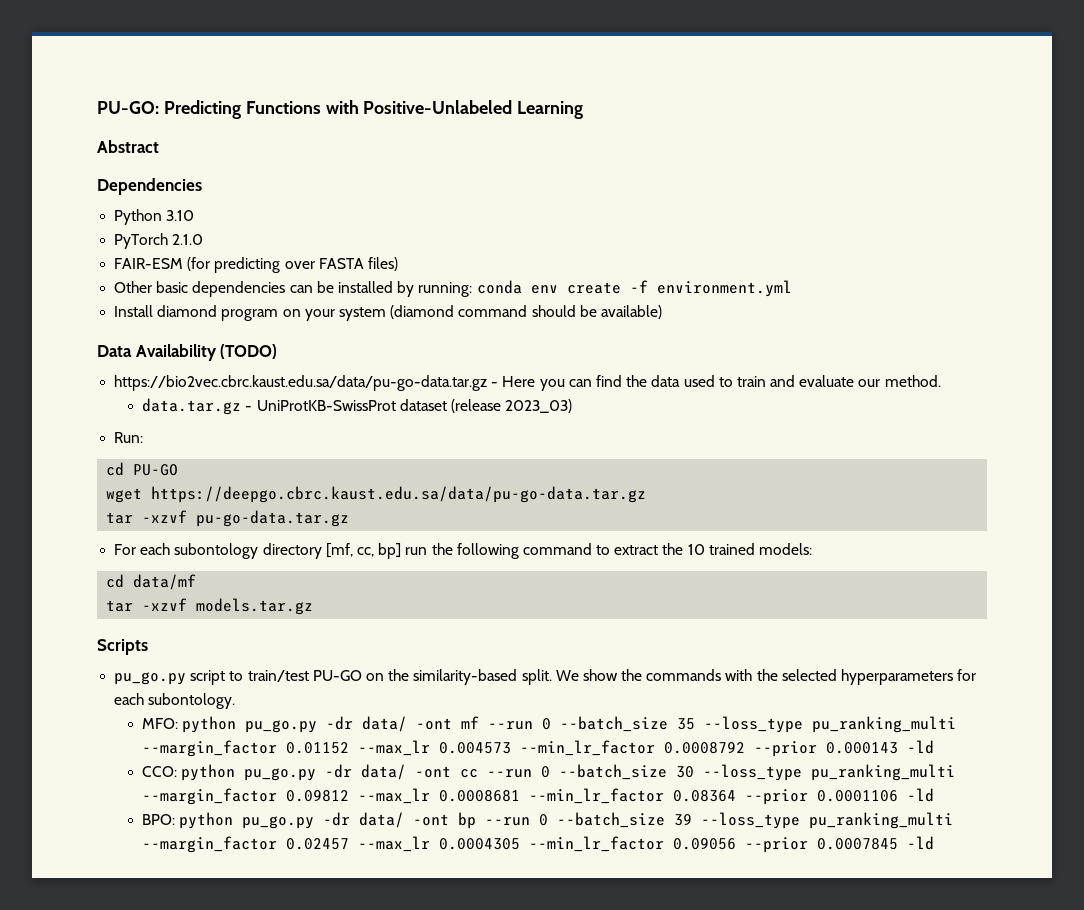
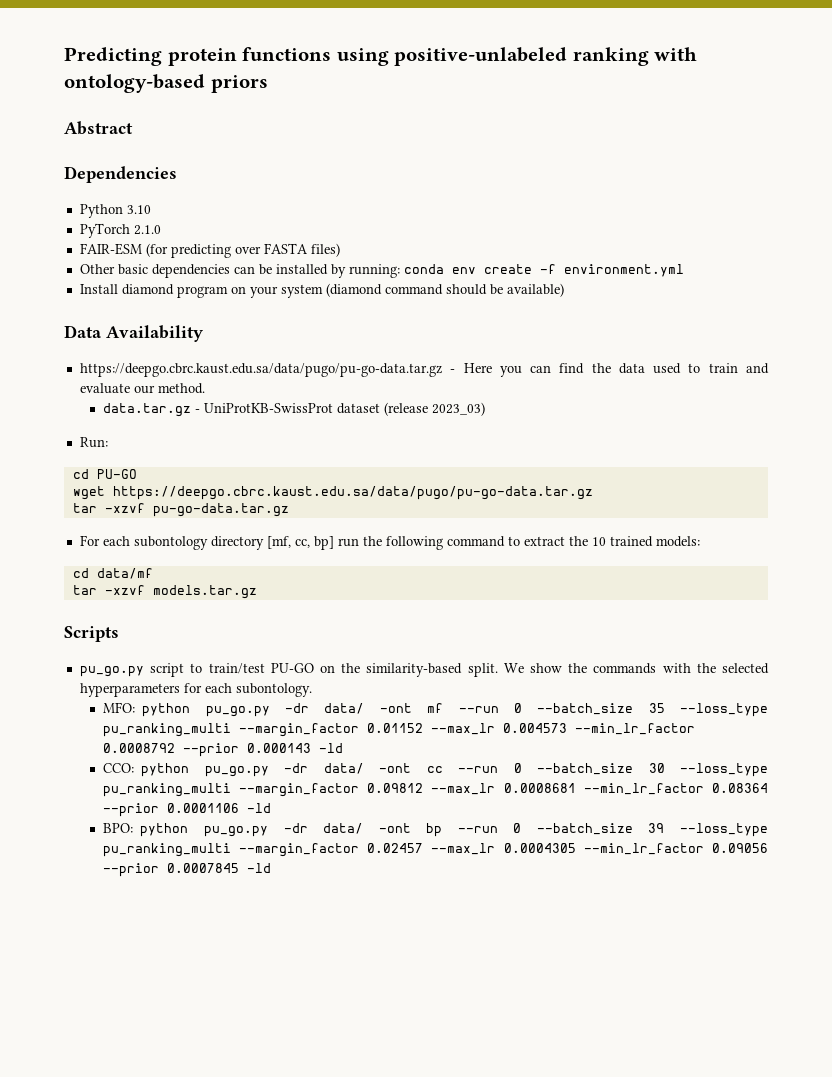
[97,100,584,119] PU-GO: Predicting Functions with Positive-Unlabeled Learning -> [64,47,698,66] [64,74,268,93] Predicting protein functions using positive-unlabeled ranking with ontology-based priors
[220,344,278,359] [114,375,488,391] (TODO) // https://bio2vec.cbrc.kaust.edu.sa/data/pu-go-data.tar.gz -> [79,363,442,377] // https://deepgo.cbrc.kaust.edu.sa/data/pugo/pu-go-data.tar.gz
[151,486,647,503] https://deepgo.cbrc.kaust.edu.sa/data/pu-go-data.tar.gz -> [112,486,593,500] https://deepgo.cbrc.kaust.edu.sa/data/pugo/pu-go-data.tar.gz

